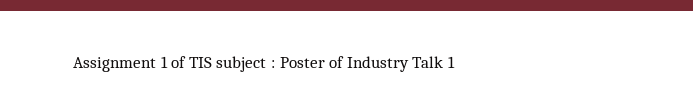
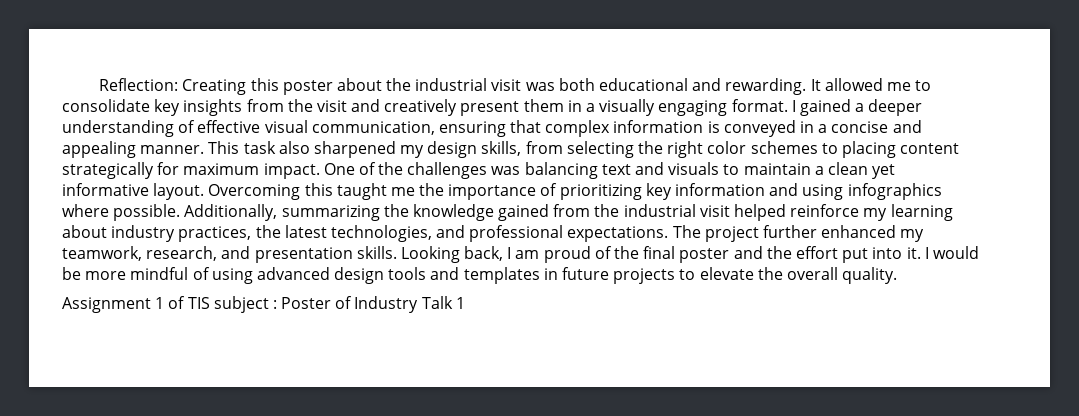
(73, 64) none -> [99,78,932,95] [62,99,923,116] [62,120,922,137] [62,141,960,158] [62,162,896,179] [62,183,942,200] [62,204,953,221] [62,225,925,242] [62,246,979,263] [62,267,898,284] Reflection: Creating this poster about the industrial visit was both educational and rewarding. It allowed me to consolidate key insights from the visit and creatively present them in a visually engaging format. I gained a deeper understanding of effective visual communication, ensuring that complex information is conveyed in a concise and appealing manner. This task also sharpened my design skills, from selecting the right color schemes to placing content strategically for maximum impact. One of the challenges was balancing text and visuals to maintain a clean yet informative layout. Overcoming this taught me the importance of prioritizing key information and using infographics where possible. Additionally, summarizing the knowledge gained from the industrial visit helped reinforce my learning about industry practices, the latest technologies, and professional expectations. The project further enhanced my teamwork, research, and presentation skills. Looking back, I am proud of the final poster and the effort put into it. I would be more mindful of using advanced design tools and templates in future projects to elevate the overall quality. //

